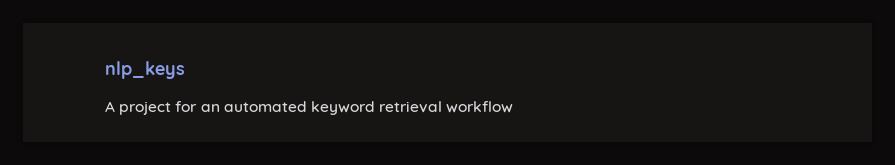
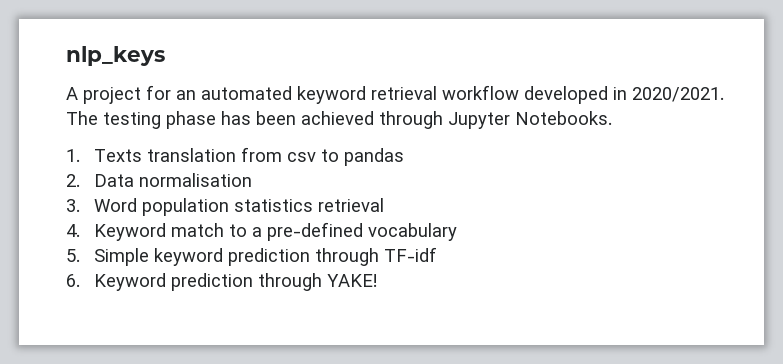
(514, 107) none -> [524,86,724,104] [66,111,612,129] [66,147,405,166] [66,173,253,187] [66,198,385,216] [66,222,458,241] [66,247,438,266] [66,273,378,291] developed in 2020/2021. The testing phase has been achieved through Jupyter Notebooks. // 1. Texts translation from csv to pandas // 2. Data normalisation // 3. Word population statistics retrieval // 4. Keyword match to a pre-defined vocabulary // 5. Simple keyword prediction through TF-idf // 6. Keyword prediction through YAKE!

